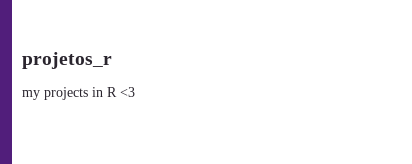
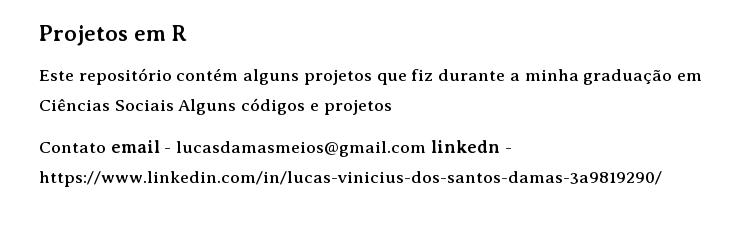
[22,52,112,69] [22,87,135,100] projetos_r // my projects in R <3 -> [39,25,187,46] [39,68,702,85] [39,98,392,115] [39,140,512,157] [39,171,662,187] Projetos em R // Este repositório contém alguns projetos que fiz durante a minha graduação em Ciências Sociais Alguns códigos e projetos // Contato email - lucasdamasmeios@gmail.com linkedn - https://www.linkedin.com/in/lucas-vinicius-dos-santos-damas-3a9819290/

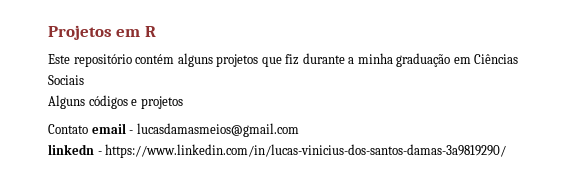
(174, 105) none -> (84, 80) //
(427, 149) none -> (299, 130) //

